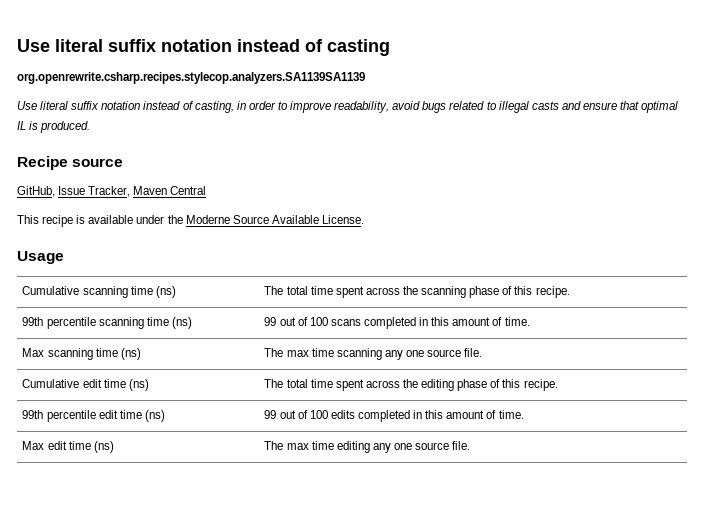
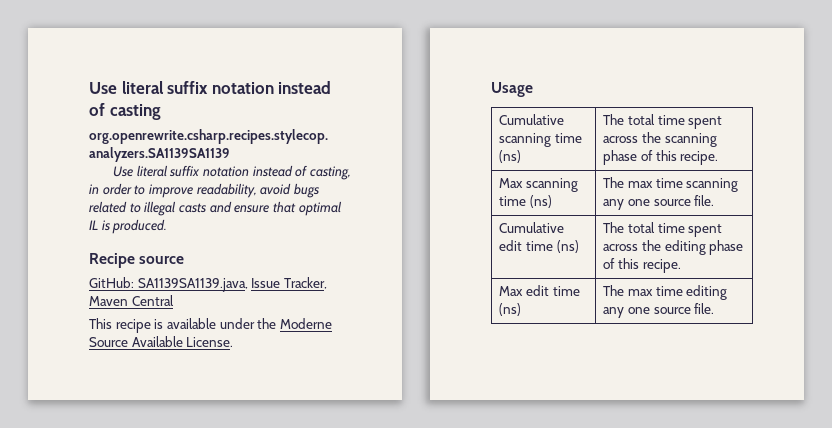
[17,186,55,197] GitHub, -> [89,277,248,292] GitHub: SA1139SA1139.java,
[22,317,192,329] [264,317,530,329] // 99th percentile scanning time (ns) | 99 out of 100 scans completed in this amount of time. -> (719, 158) none
[22,410,165,422] [264,410,524,422] // 99th percentile edit time (ns) | 99 out of 100 edits completed in this amount of time. -> (681, 266) none

